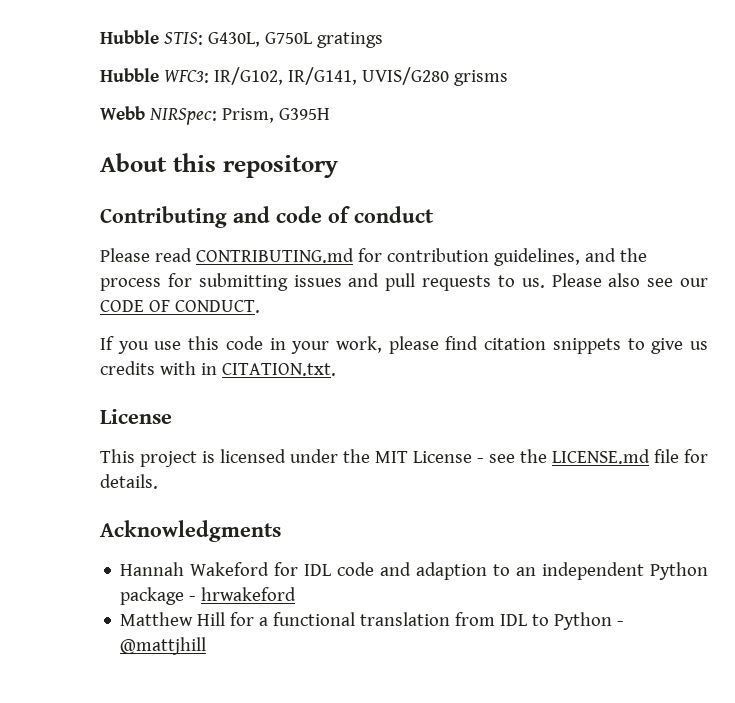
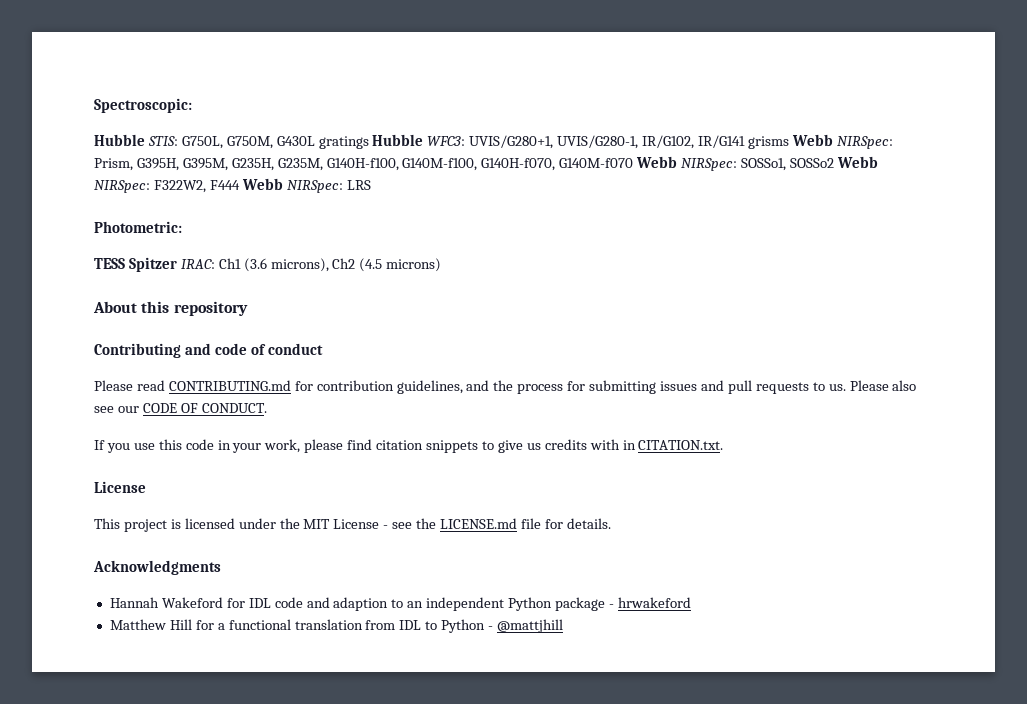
(100, 37) none -> [94,98,192,113] Spectroscopic: //
[207,32,312,47] G430L, G750L -> [181,136,315,149] G750L, G750M, G430L
(383, 40) // -> (369, 142) none
[213,67,449,85] IR/G102, IR/G141, UVIS/G280 -> [469,135,746,149] UVIS/G280+1, UVIS/G280-1, IR/G102, IR/G141
(508, 78) // -> (789, 142) none
[278,108,330,120] G395H -> [136,156,878,171] [94,178,371,193] [94,221,182,233] [94,257,442,272] G395H, G395M, G235H, G235M, G140H-f100, G140M-f100, G140H-f070, G140M-f070 Webb NIRSpec: SOSSo1, SOSSo2 Webb NIRSpec: F322W2, F444 Webb NIRSpec: LRS // Photometric: // TESS Spitzer IRAC: Ch1 (3.6 microns), Ch2 (4.5 microns)

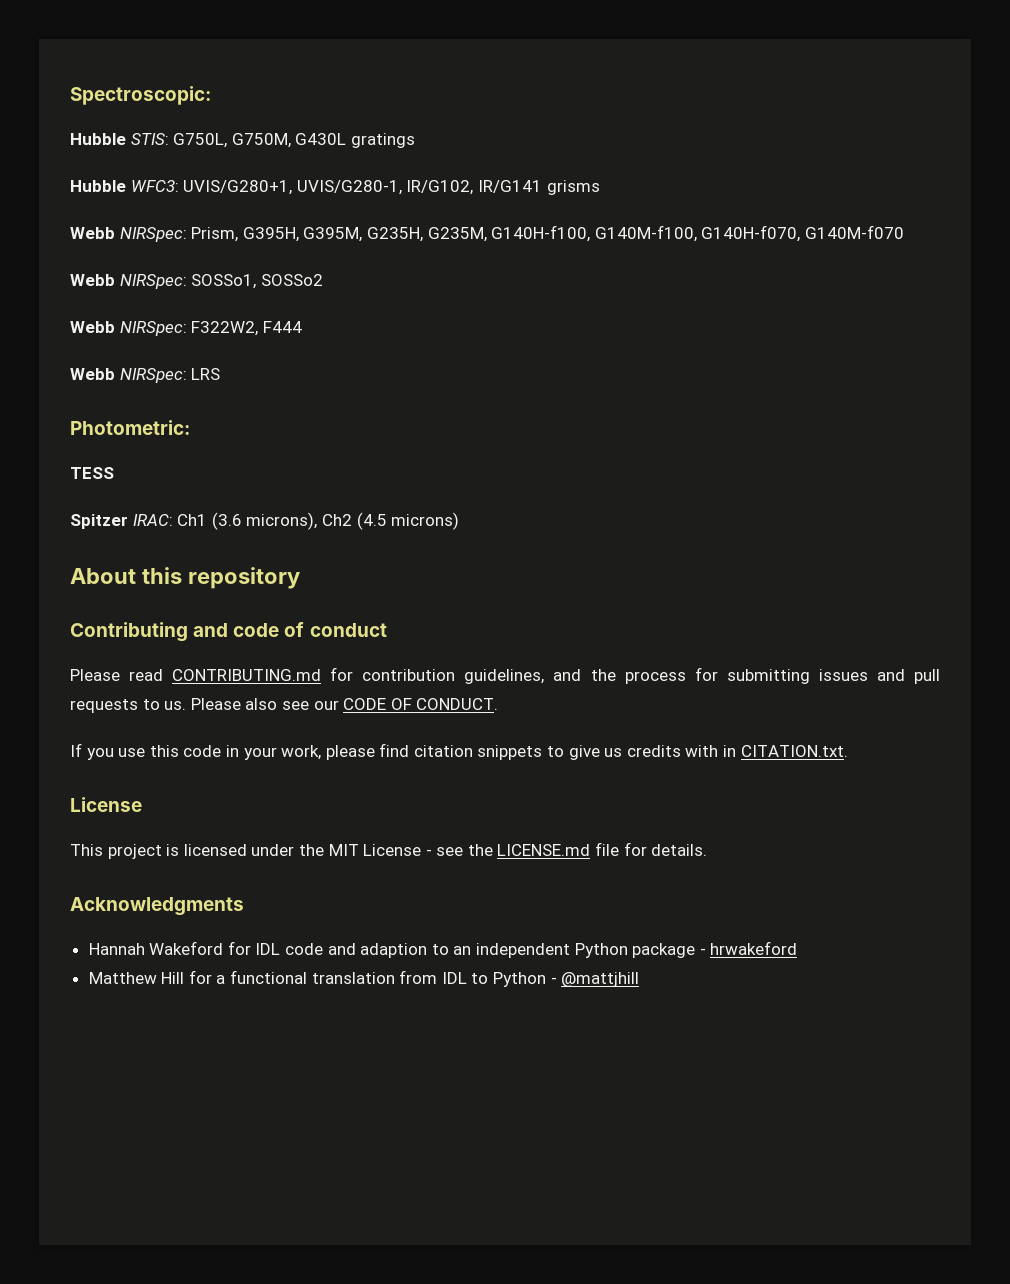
(369, 142) none -> (415, 140) //
(789, 142) none -> (600, 187) //
(634, 163) none -> (904, 232) //
(834, 163) none -> (323, 280) //
(240, 185) none -> (302, 327) //
(125, 263) none -> (114, 473) //

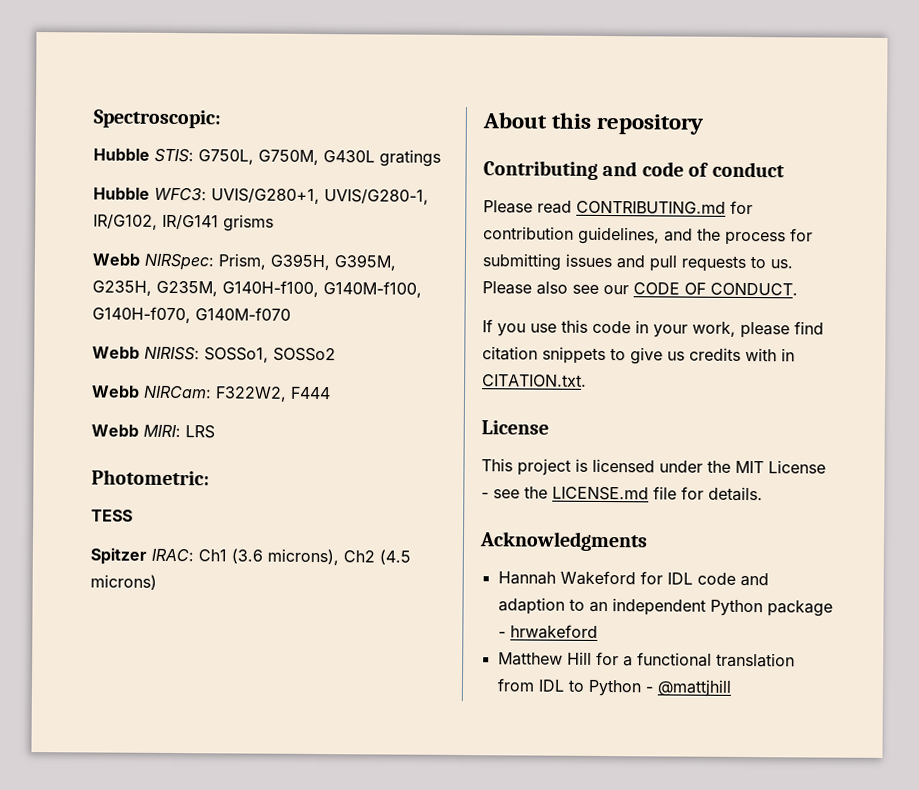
[119,274,187,289] NIRSpec: -> [144,346,200,361] NIRISS:
[119,321,187,336] NIRSpec: -> [143,385,212,399] NIRCam:
[119,368,187,383] NIRSpec: -> [143,424,181,438] MIRI:

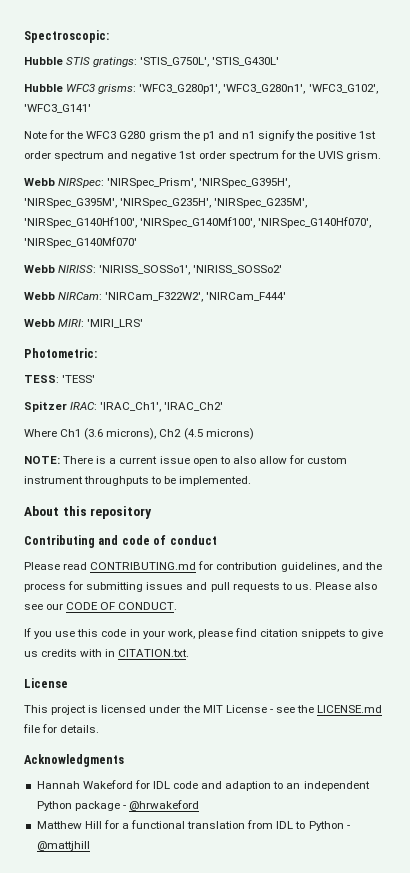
[154,148,441,167] [93,187,429,205] [93,214,274,232] [92,253,396,271] [92,280,422,298] [92,306,291,324] STIS: G750L, G750M, G430L gratings // Hubble WFC3: UVIS/G280+1, UVIS/G280-1, IR/G102, IR/G141 grisms // Webb NIRSpec: Prism, G395H, G395M, G235H, G235M, G140H-f100, G140M-f100, G140H-f070, G140M-f070 -> [66,57,280,67] [24,84,378,94] [24,104,91,113] [24,130,377,141] [24,150,382,161] [24,178,291,188] [24,198,308,208] [24,217,372,228] [24,237,137,248] STIS gratings: 'STIS_G750L', 'STIS_G430L' // Hubble WFC3 grisms: 'WFC3_G280p1', 'WFC3_G280n1', 'WFC3_G102', 'WFC3_G141' // Note for the WFC3 G280 grism the p1 and n1 signify the positive 1st order spectrum and negative 1st order spectrum for the UVIS grism. // Webb NIRSpec: 'NIRSpec_Prism', 'NIRSpec_G395H', 'NIRSpec_G395M', 'NIRSpec_G235H', 'NIRSpec_G235M', 'NIRSpec_G140Hf100', 'NIRSpec_G140Mf100', 'NIRSpec_G140Hf070', 'NIRSpec_G140Mf070'
[204,347,336,363] SOSSo1, SOSSo2 -> [99,265,283,275] 'NIRISS_SOSSo1', 'NIRISS_SOSSo2'
[215,386,331,402] F322W2, F444 -> [105,292,287,302] 'NIRCam_F322W2', 'NIRCam_F444'
[185,425,215,439] LRS -> [87,319,144,328] 'MIRI_LRS'
[91,509,133,522] TESS -> [24,375,96,383] TESS: 'TESS'
(194, 555) none -> [100,402,224,412] [24,429,57,437] 'IRAC_Ch1', 'IRAC_Ch2' // Where
(157, 582) none -> [24,455,348,466] [24,476,252,486] // NOTE: There is a current issue open to also allow for custom instrument throughputs to be implemented.
[509,624,598,639] hrwakeford -> [128,800,199,811] @hrwakeford

